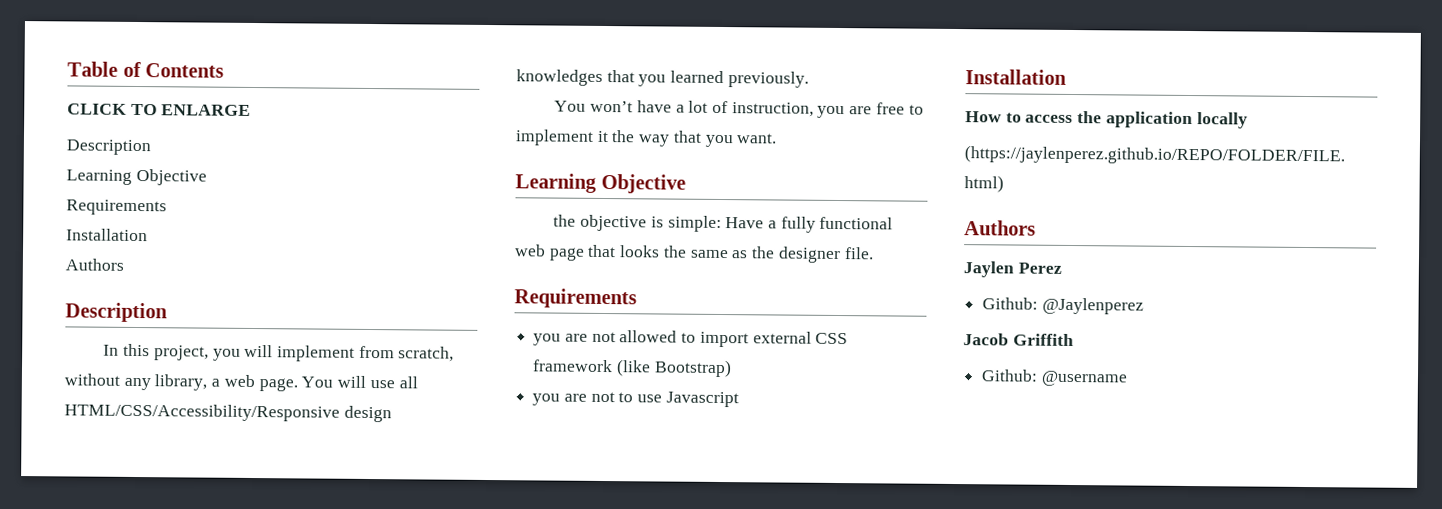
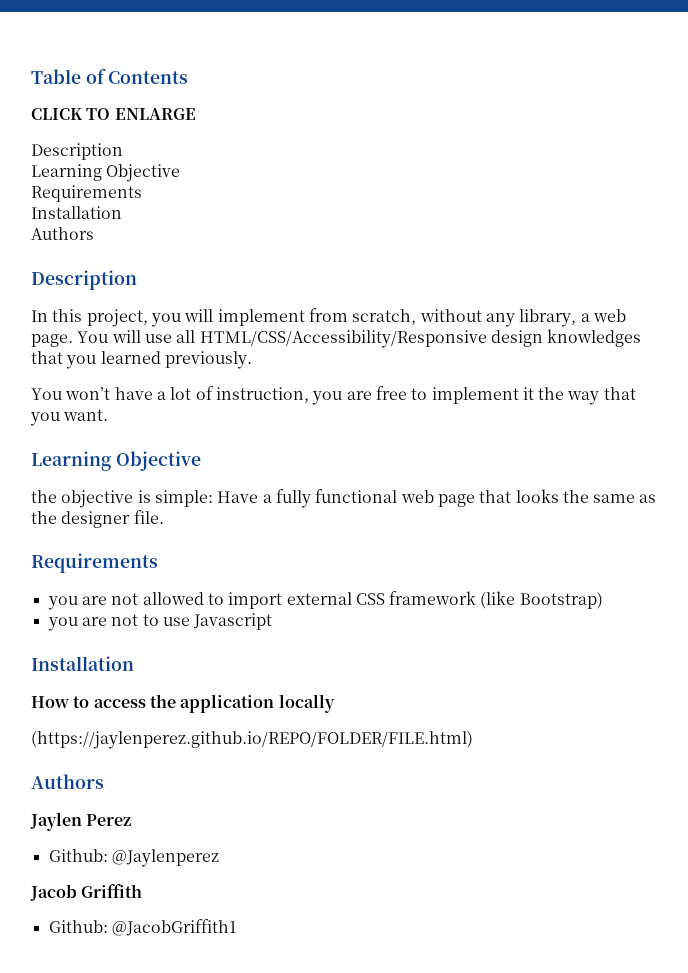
[1040,370,1128,387] @username -> [111,919,237,936] @JacobGriffith1

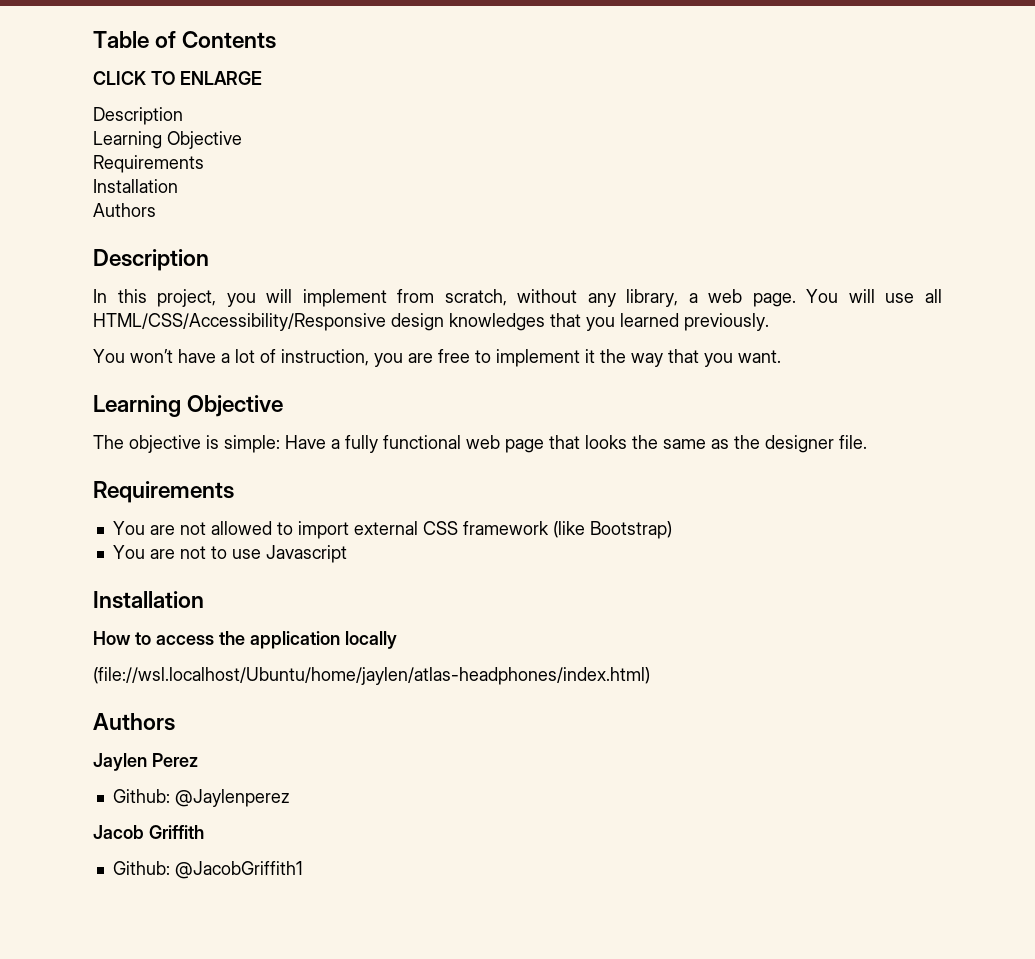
[31,490,57,503] the -> [93,435,124,449] The
[47,596,78,610] you -> [112,521,145,535] You
[47,617,78,631] you -> [112,545,145,559] You
[31,731,473,749] (https://jaylenperez.github.io/REPO/FOLDER/FILE.html) -> [93,667,650,685] (file://wsl.localhost/Ubuntu/home/jaylen/atlas-headphones/index.html)

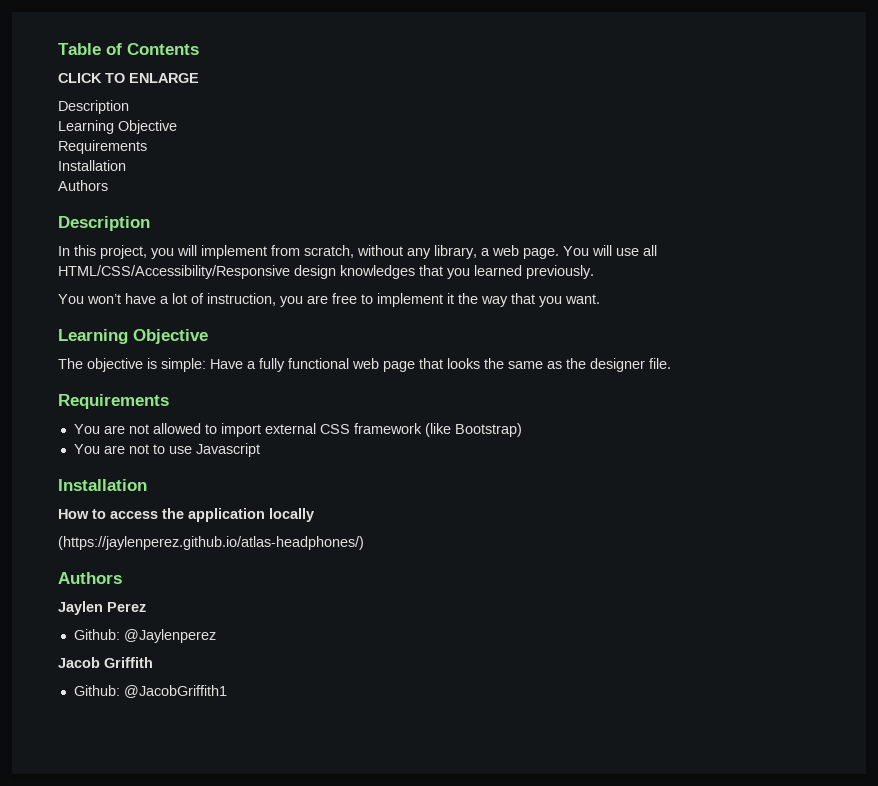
[93,667,650,685] (file://wsl.localhost/Ubuntu/home/jaylen/atlas-headphones/index.html) -> [58,536,364,550] (https://jaylenperez.github.io/atlas-headphones/)

